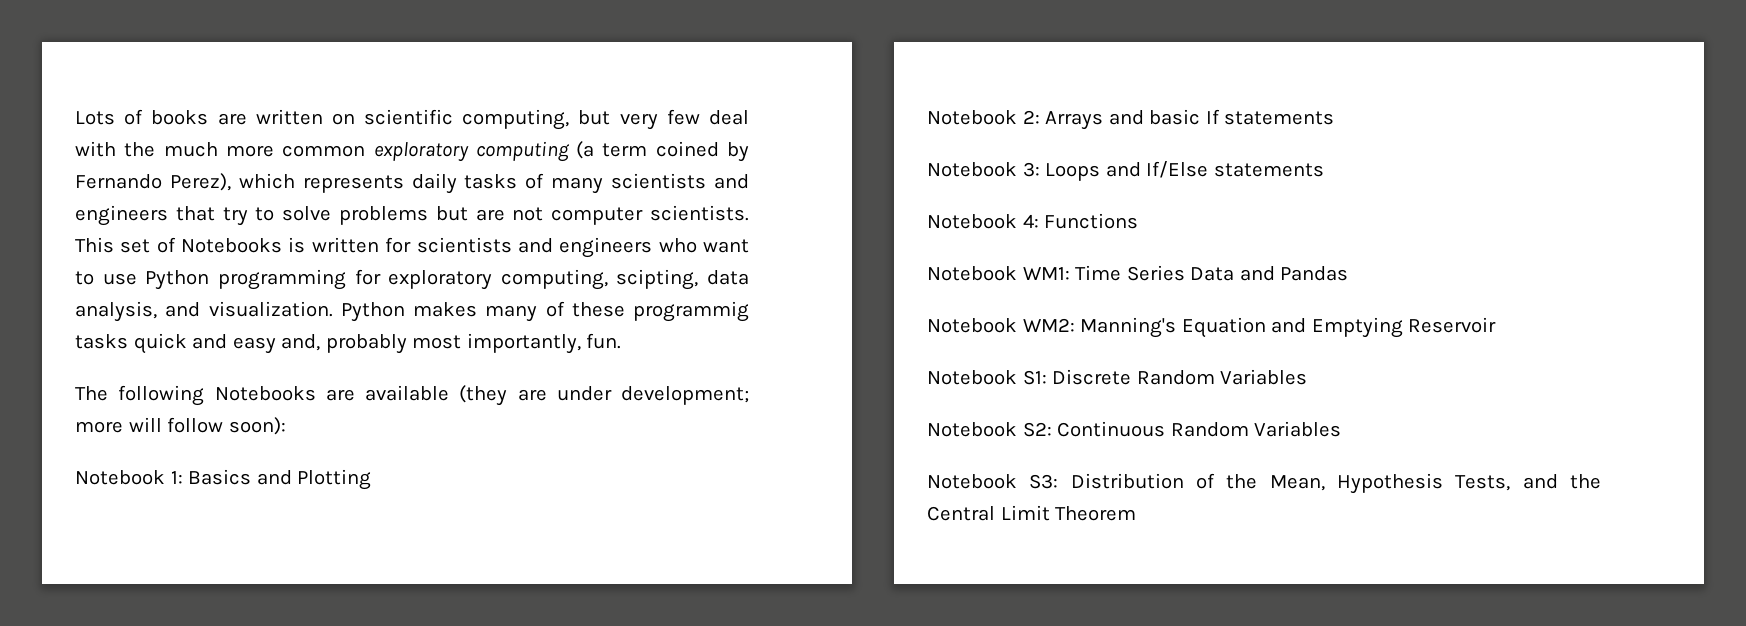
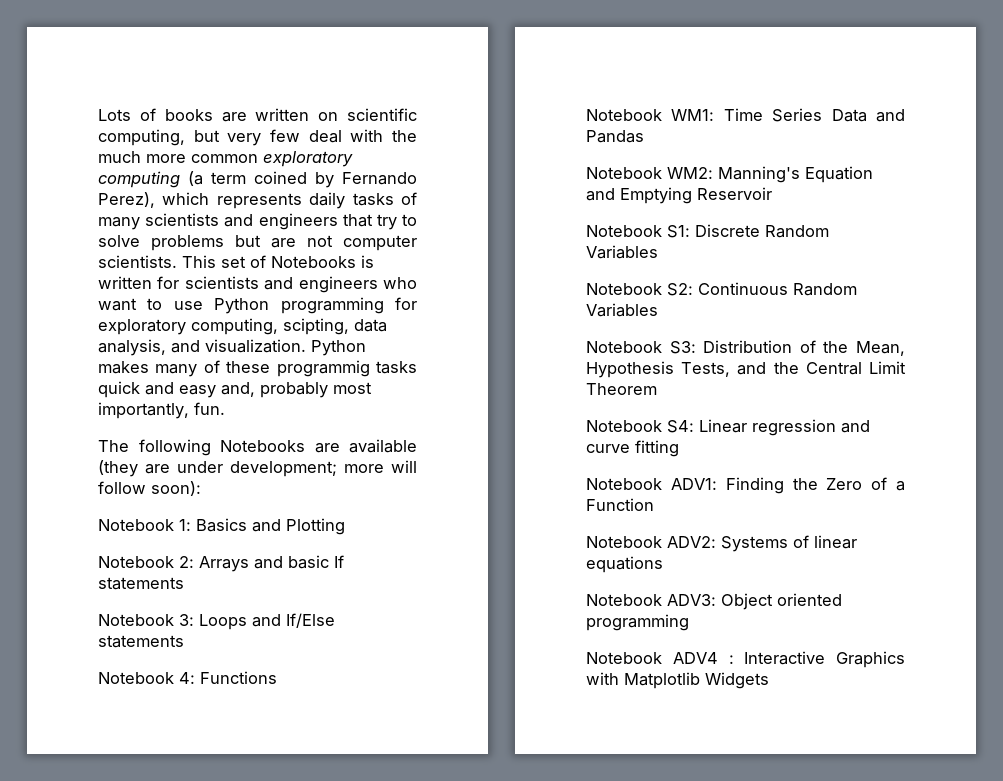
(1137, 513) none -> [586,419,870,436] [586,440,679,457] [586,477,905,494] [586,498,654,511] [586,535,857,552] [586,556,663,573] [586,593,842,610] [586,614,689,631] [586,651,905,668] [586,672,769,689] // Notebook S4: Linear regression and curve fitting // Notebook ADV1: Finding the Zero of a Function // Notebook ADV2: Systems of linear equations // Notebook ADV3: Object oriented programming // Notebook ADV4 : Interactive Graphics with Matplotlib Widgets

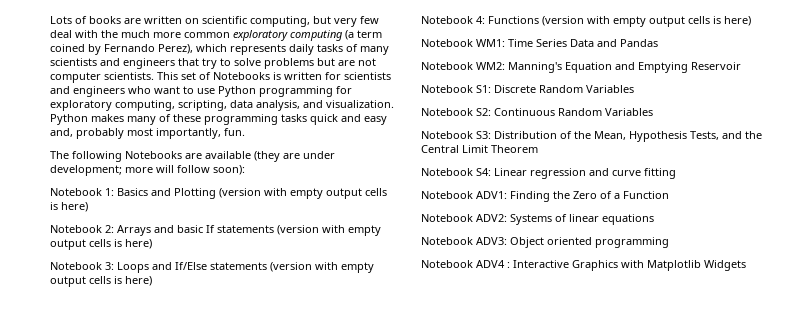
[283,318,349,335] scipting, -> [178,100,227,111] scripting,
[276,360,370,377] programmig -> [204,114,278,125] programming
(345, 526) none -> [219,188,387,199] [50,202,88,212] (version with empty output cells is here)
(184, 583) none -> [277,225,381,236] [50,239,152,250] (version with empty output cells is here)
[98,671,277,684] // Notebook 4: Functions -> [270,262,374,273] [50,276,152,287] [421,16,751,27] (version with empty output cells is here) // Notebook 4: Functions (version with empty output cells is here)

